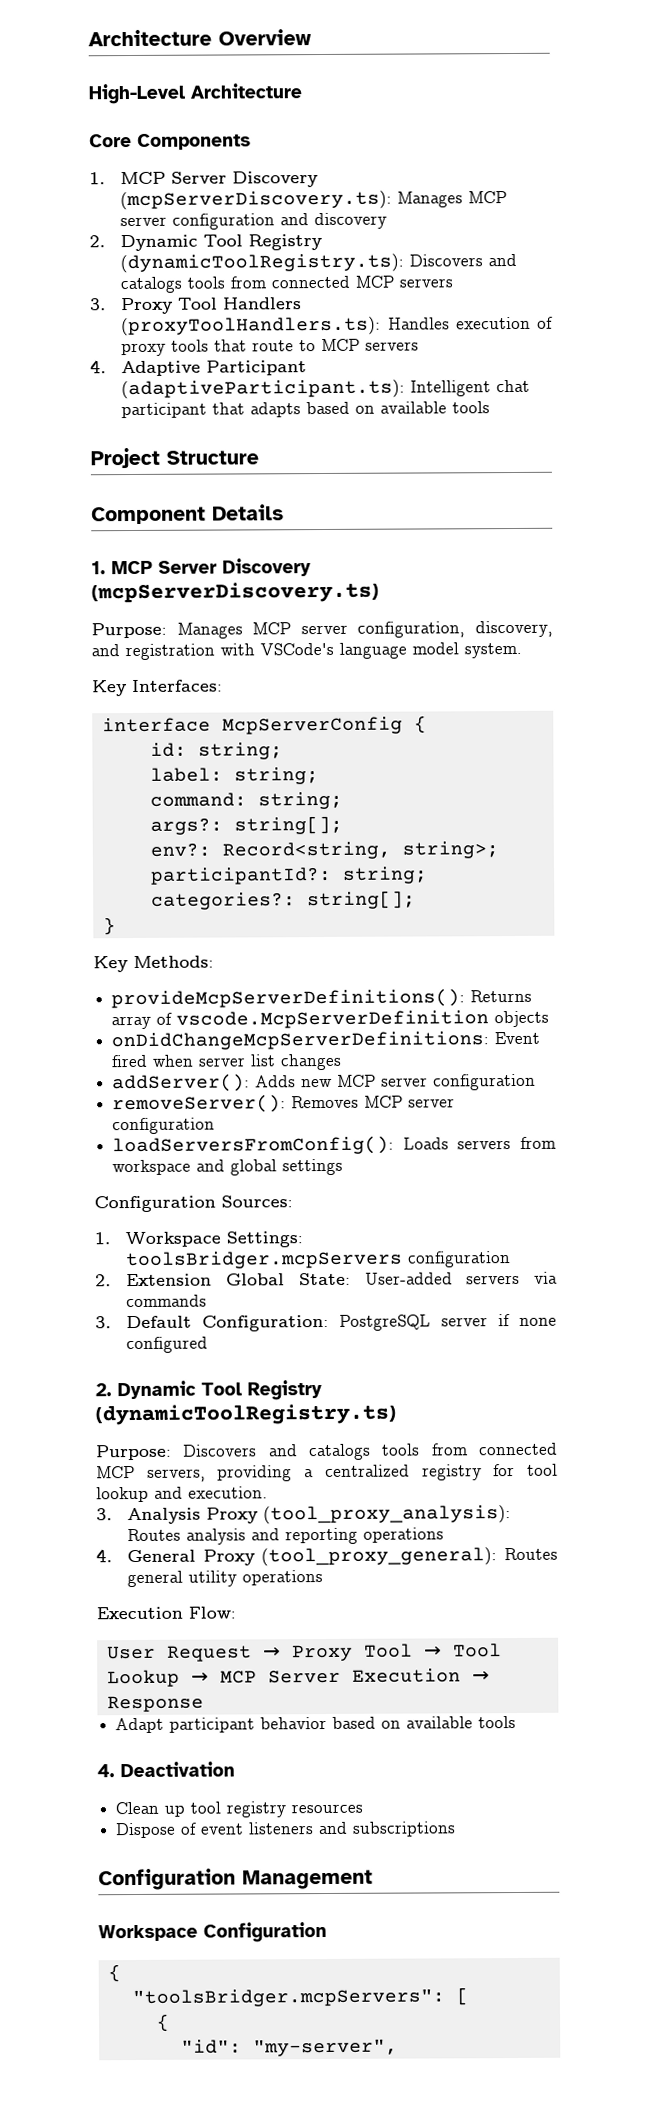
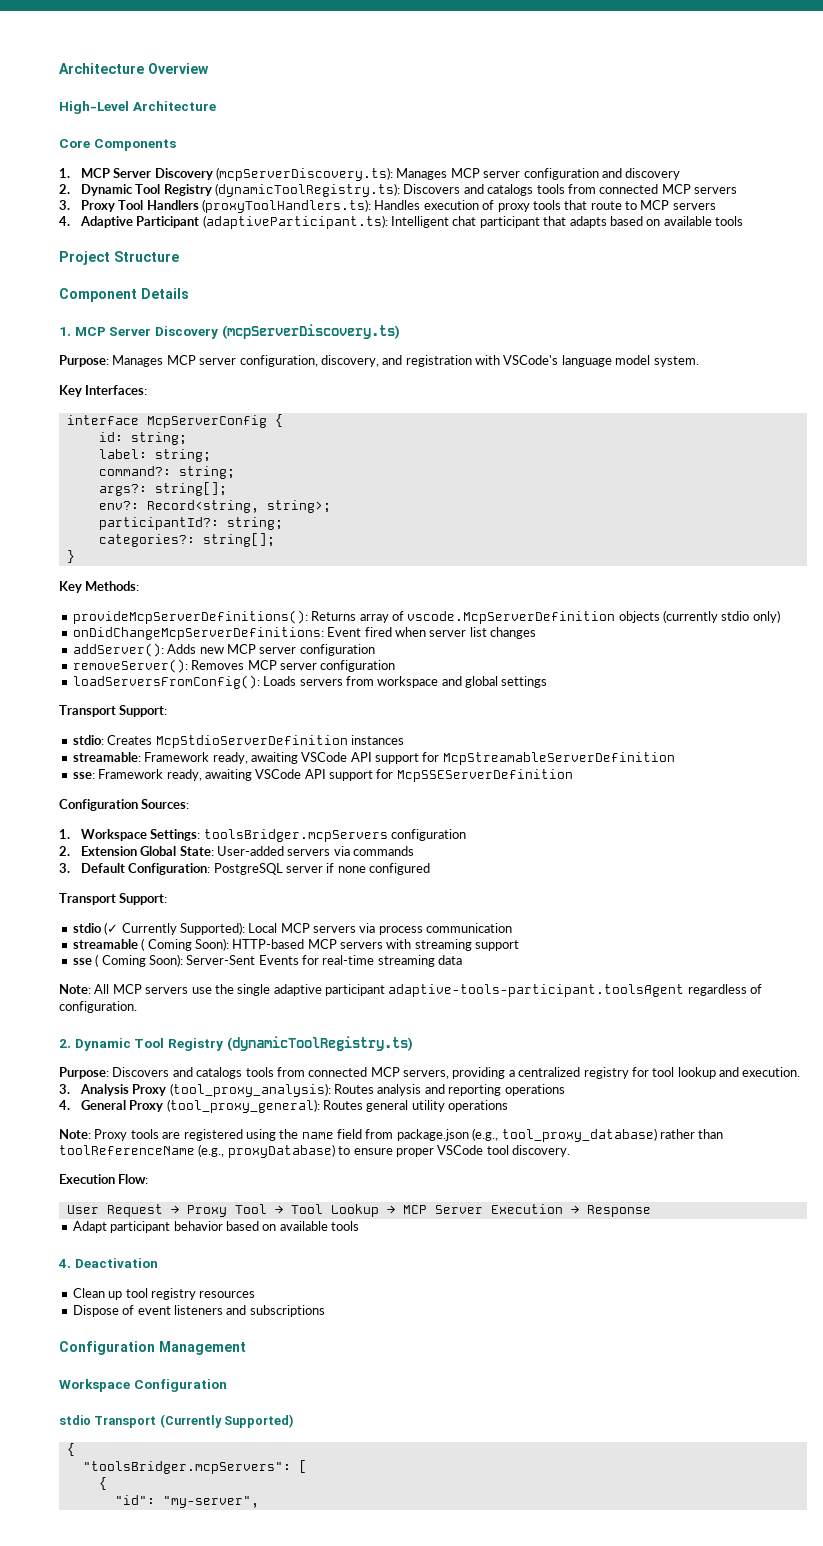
[149,792,247,807] command: -> [98,466,171,476] command?:
(550, 1019) none -> [663,610,780,623] (currently stdio only)
(344, 1167) none -> [59,705,168,717] [72,735,404,748] [72,752,675,765] [72,769,573,782] // Transport Support: // stdio: Creates McpStdioServerDefinition instances // streamable: Framework ready, awaiting VSCode API support for McpStreamableServerDefinition // sse: Framework ready, awaiting VSCode API support for McpSSEServerDefinition
(209, 1345) none -> [59,893,168,905] [72,922,513,935] [72,938,520,951] [72,954,463,967] [59,984,763,997] [59,1001,137,1013] // Transport Support: // stdio (✓ Currently Supported): Local MCP servers via process communication // streamable ( Coming Soon): HTTP-based MCP servers with streaming support // sse ( Coming Soon): Server-Sent Events for real-time streaming data // Note: All MCP servers use the single adaptive participant adaptive-tools-participant.toolsAgent regardless of configuration.
(324, 1578) none -> [59,1128,724,1142] [59,1144,570,1158] // Note: Proxy tools are registered using the name field from package.json (e.g., tool_proxy_database) rather than toolReferenceName (e.g., proxyDatabase) to ensure proper VSCode tool discovery.
(327, 1932) none -> [59,1414,295,1428] // stdio Transport (Currently Supported)

